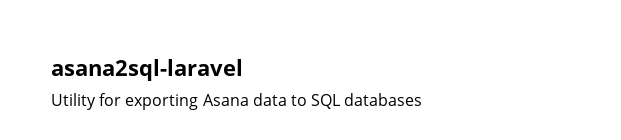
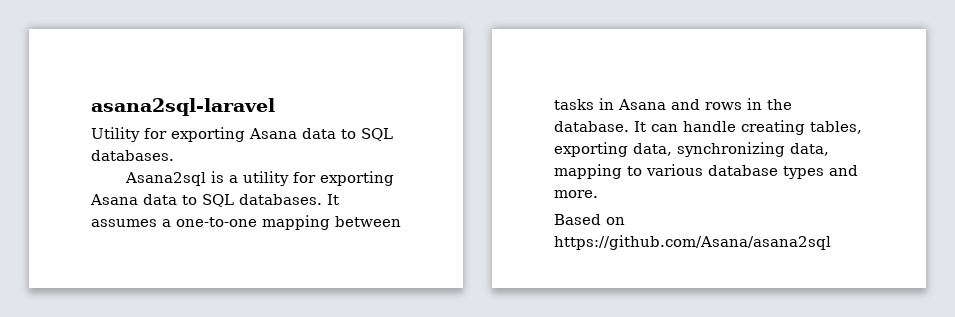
[344,93,423,106] databases -> [91,150,174,161] [124,171,394,186] [90,194,339,207] [91,215,401,230] [554,98,792,110] [554,120,862,135] [554,142,829,157] [554,164,858,179] [554,190,598,198] [554,214,625,225] [554,235,831,250] databases. // Asana2sql is a utility for exporting Asana data to SQL databases. It assumes a one-to-one mapping between tasks in Asana and rows in the database. It can handle creating tables, exporting data, synchronizing data, mapping to various database types and more. // Based on https://github.com/Asana/asana2sql

